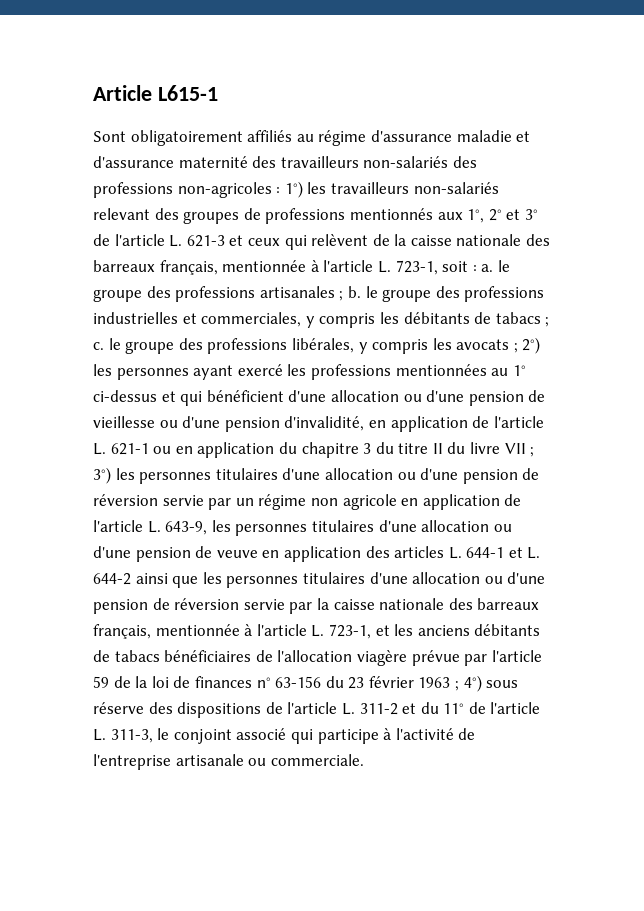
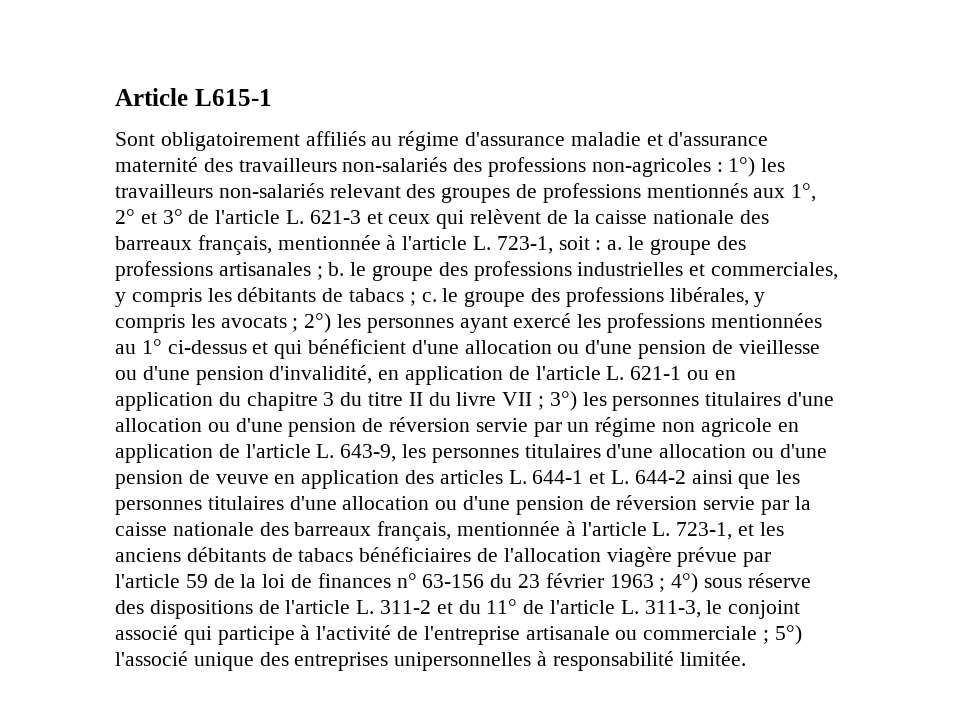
[270,754,364,766] commerciale. -> [643,625,802,645] [115,651,746,671] commerciale ; 5°) l'associé unique des entreprises unipersonnelles à responsabilité limitée.

